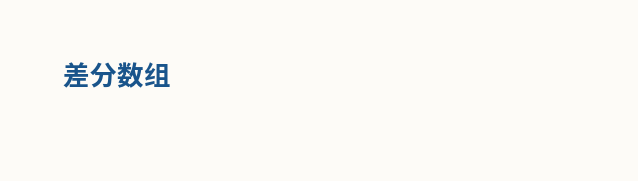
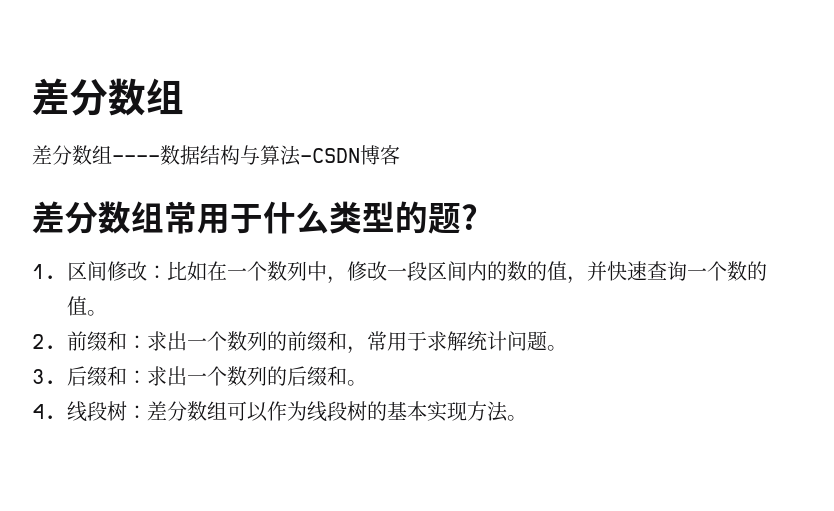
[63,62,171,88] 差分数组 -> [32,78,184,116] [32,145,400,166] [32,201,478,234] [32,261,767,284] [66,296,107,316] [32,331,567,354] [32,366,367,386] [32,401,527,422] 差分数组 // 差分数组----数据结构与算法-CSDN博客 // 差分数组常用于什么类型的题? // 1.区间修改：比如在一个数列中，修改一段区间内的数的值，并快速查询一个数的值。 // 2.前缀和：求出一个数列的前缀和，常用于求解统计问题。 // 3.后缀和：求出一个数列的后缀和。 // 4.线段树：差分数组可以作为线段树的基本实现方法。

